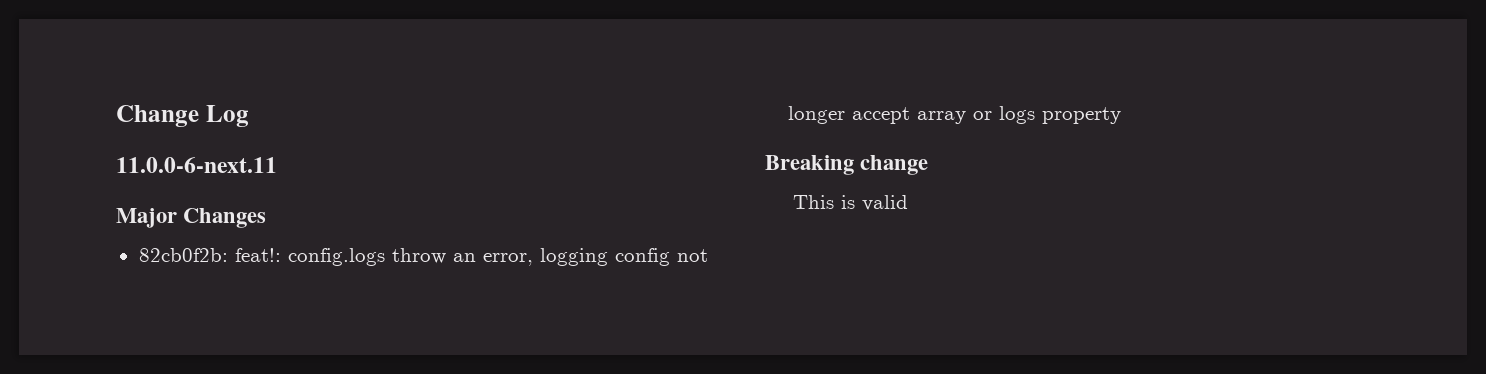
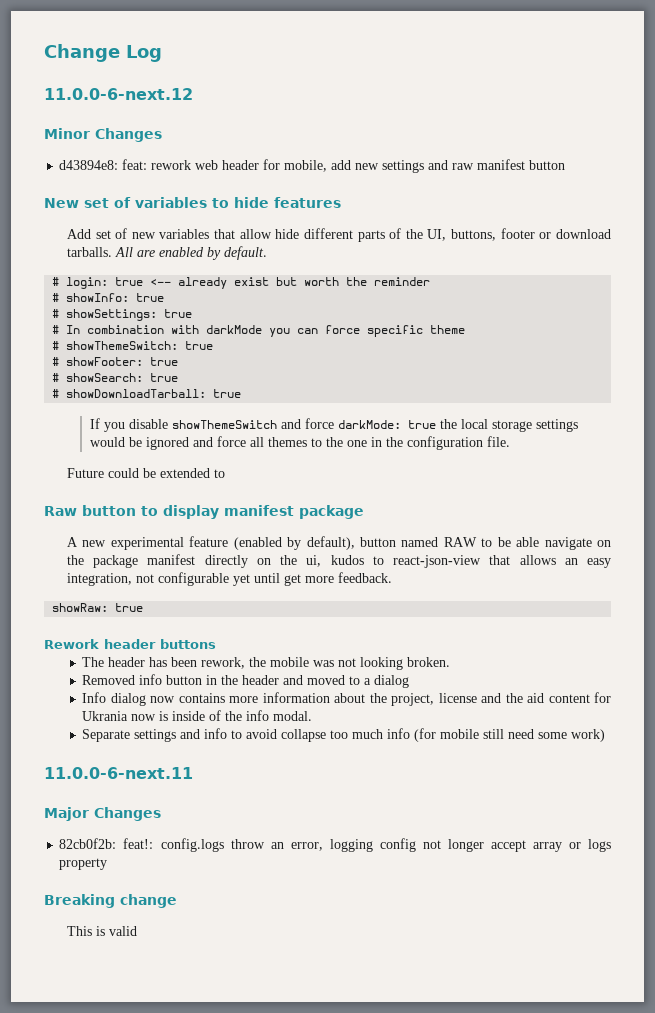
(249, 116) none -> [44,88,193,100] [44,128,162,142] [59,159,566,173] [44,197,341,208] [66,228,612,242] [66,246,267,260] [52,277,431,289] [52,293,165,302] [52,309,193,321] [52,325,466,337] [52,341,214,350] [52,357,179,366] [52,373,179,382] [52,389,242,398] [89,418,578,432] [89,436,510,450] [66,468,225,478] [44,505,364,519] [66,536,611,550] [66,554,611,568] [66,572,392,586] [52,603,144,612] [44,639,216,649] [82,657,451,670] [82,674,410,688] [82,692,611,706] [82,710,313,721] [82,728,606,742] // 11.0.0-6-next.12 // Minor Changes // d43894e8: feat: rework web header for mobile, add new settings and raw manifest button // New set of variables to hide features // Add set of new variables that allow hide different parts of the UI, buttons, footer or download tarballs. All are enabled by default. // # login: true <-- already exist but worth the reminder // # showInfo: true // # showSettings: true // # In combination with darkMode you can force specific theme // # showThemeSwitch: true // # showFooter: true // # showSearch: true // # showDownloadTarball: true // If you disable showThemeSwitch and force darkMode: true the local storage settings would be ignored and force all themes to the one in the configuration file. // Future could be extended to // Raw button to display manifest package // A new experimental feature (enabled by default), button named RAW to be able navigate on the package manifest directly on the ui, kudos to react-json-view that allows an easy integration, not configurable yet until get more feedback. // showRaw: true // Rework header buttons // The header has been rework, the mobile was not looking broken. // Removed info button in the header and moved to a dialog // Info dialog now contains more information about the project, license and the aid content for Ukrania now is inside of the info modal. // Separate settings and info to avoid collapse too much info (for mobile still need some work)

